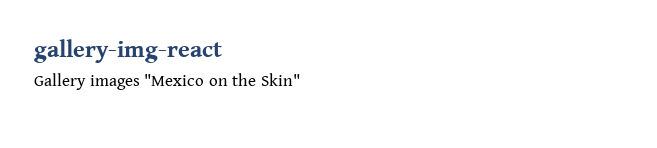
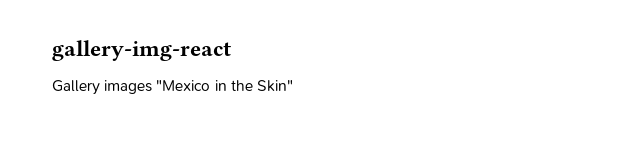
[208,78,228,86] on -> [214,80,227,91] in

